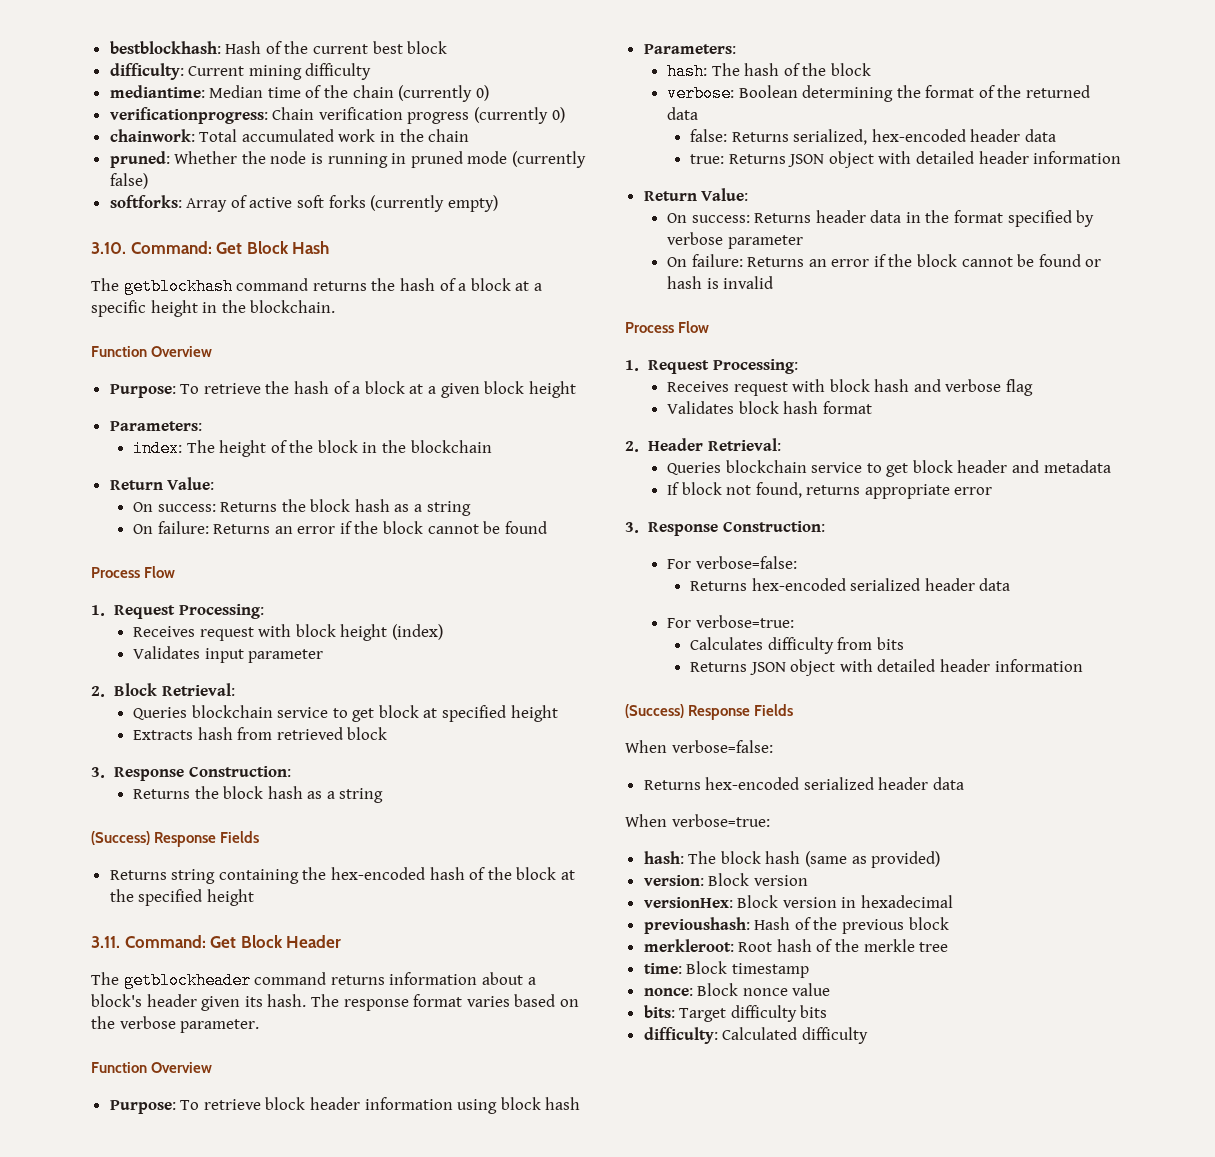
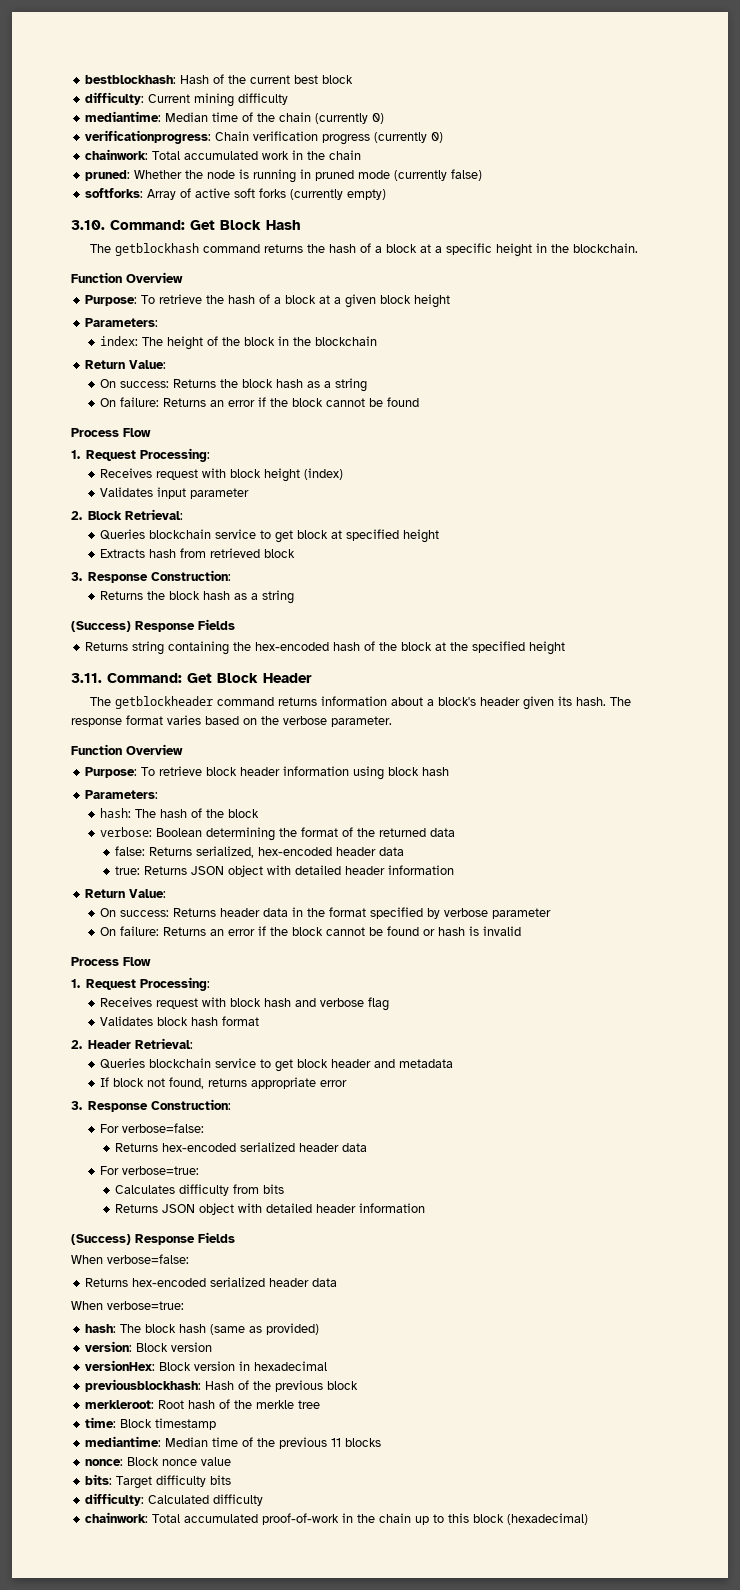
[643,917,750,934] previoushash: -> [84,1379,201,1392] previousblockhash:
(809, 970) none -> [84,1436,381,1449] // mediantime: Median time of the previous 11 blocks
(868, 1035) none -> [84,1512,588,1525] // chainwork: Total accumulated proof-of-work in the chain up to this block (hexadecimal)

